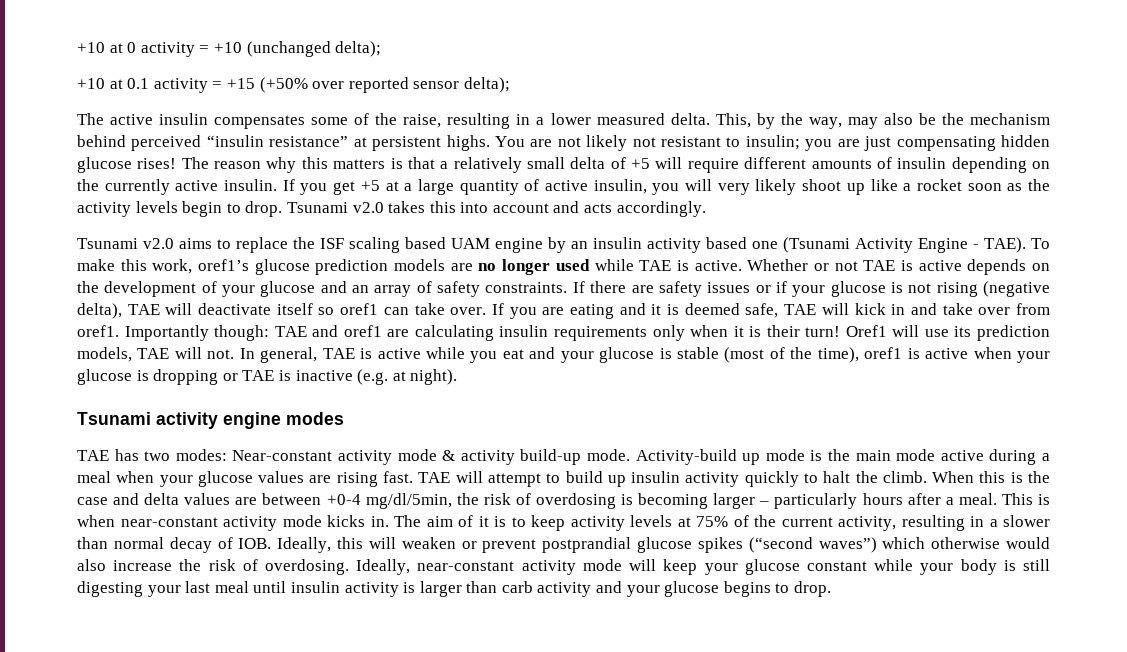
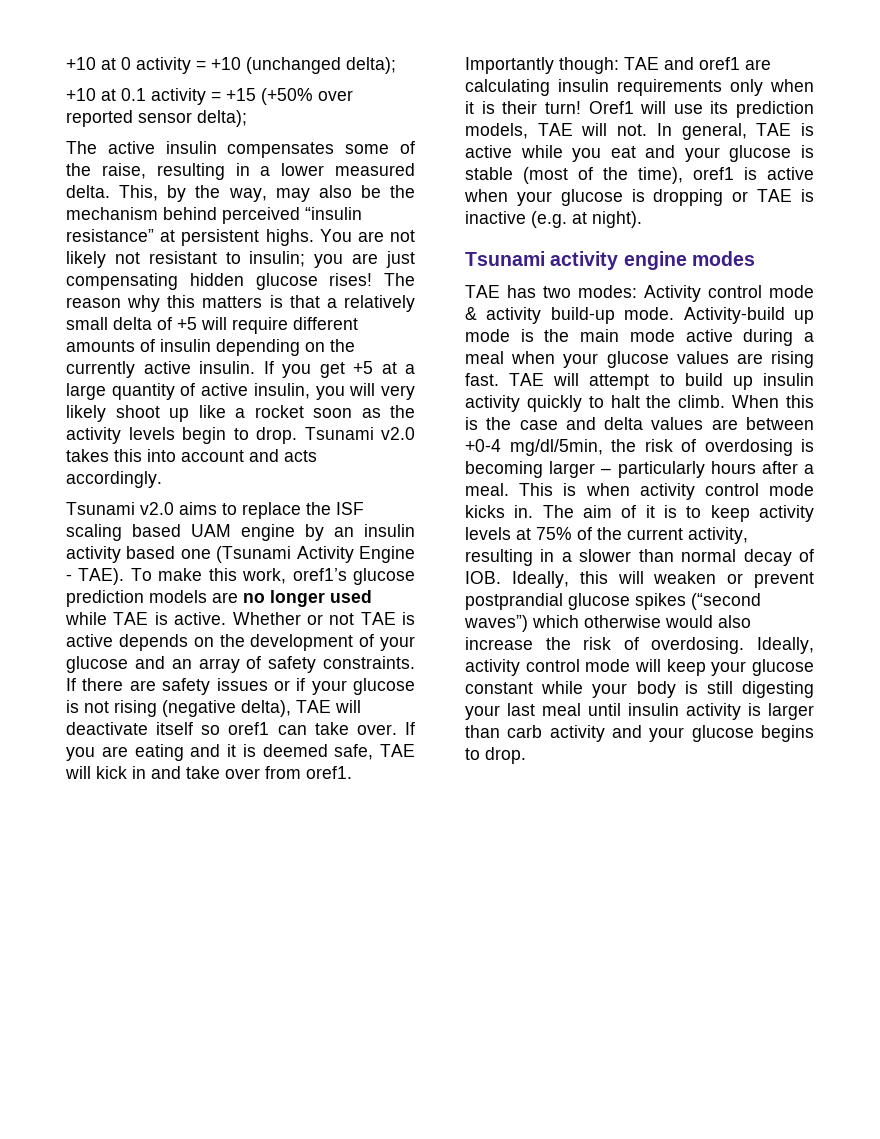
[232,450,392,465] Near-constant activity -> [644,285,762,302] Activity control
[120,516,277,531] near-constant activity -> [639,483,759,500] activity control
[417,560,576,575] near-constant activity -> [465,659,580,676] activity control

